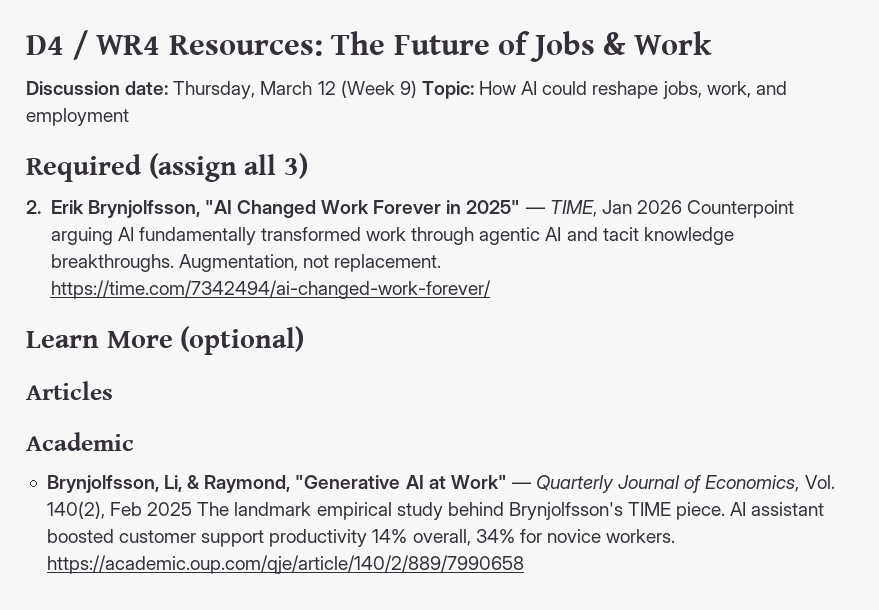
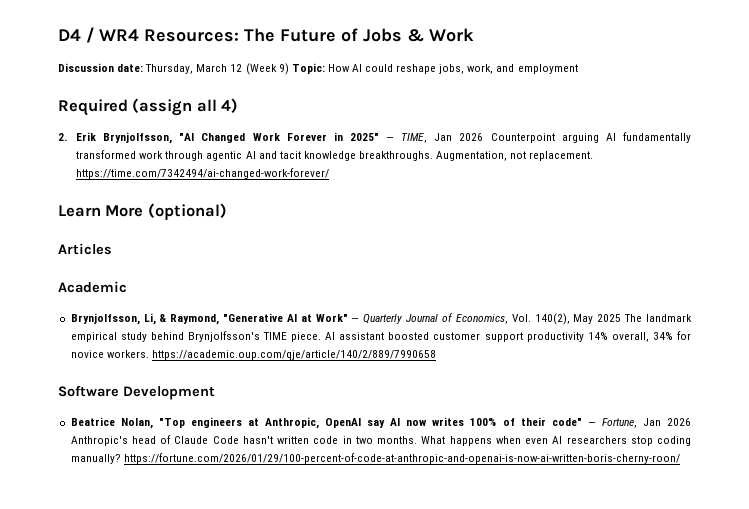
[283,153,308,179] 3) -> [221,98,239,113] 4)
[110,502,143,516] Feb -> [573,314,594,324] May
(524, 564) none -> [58,385,215,400] [70,417,691,429] [70,435,692,446] [70,453,680,464] // Software Development // Beatrice Nolan, "Top engineers at Anthropic, OpenAI say AI now writes 100% of their code" — Fortune, Jan 2026 Anthropic's head of Claude Code hasn't written code in two months. What happens when even AI researchers stop coding manually? https://fortune.com/2026/01/29/100-percent-of-code-at-anthropic-and-openai-is-now-ai-written-boris-cherny-roon/

